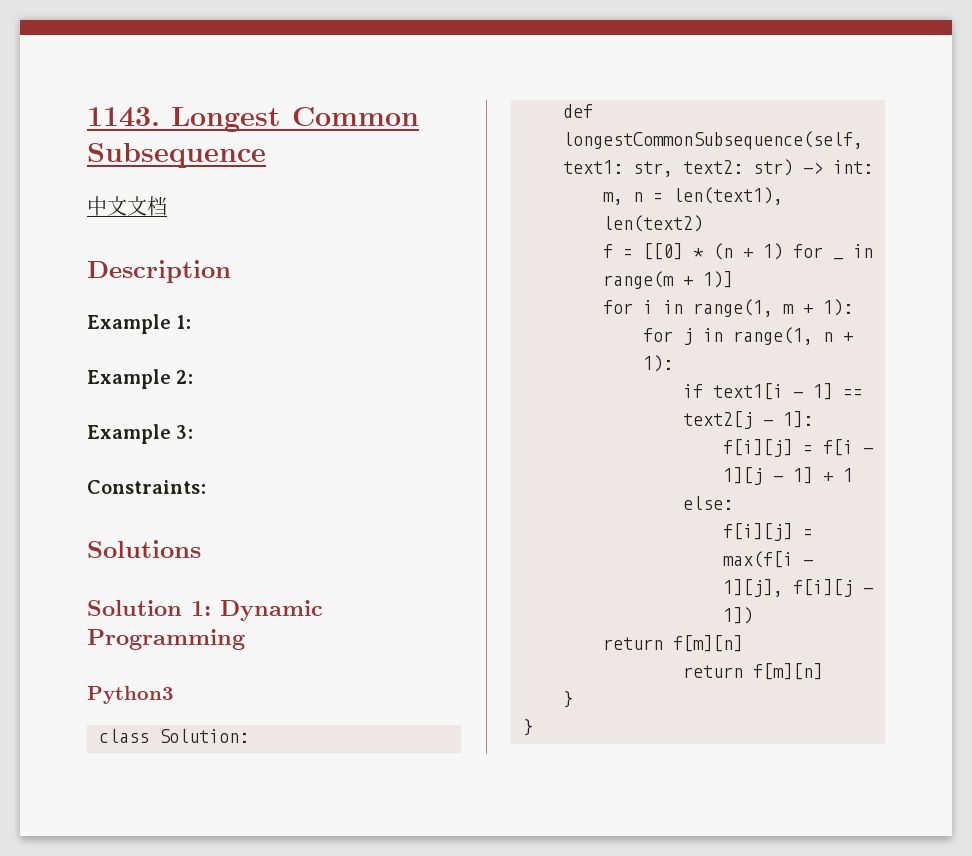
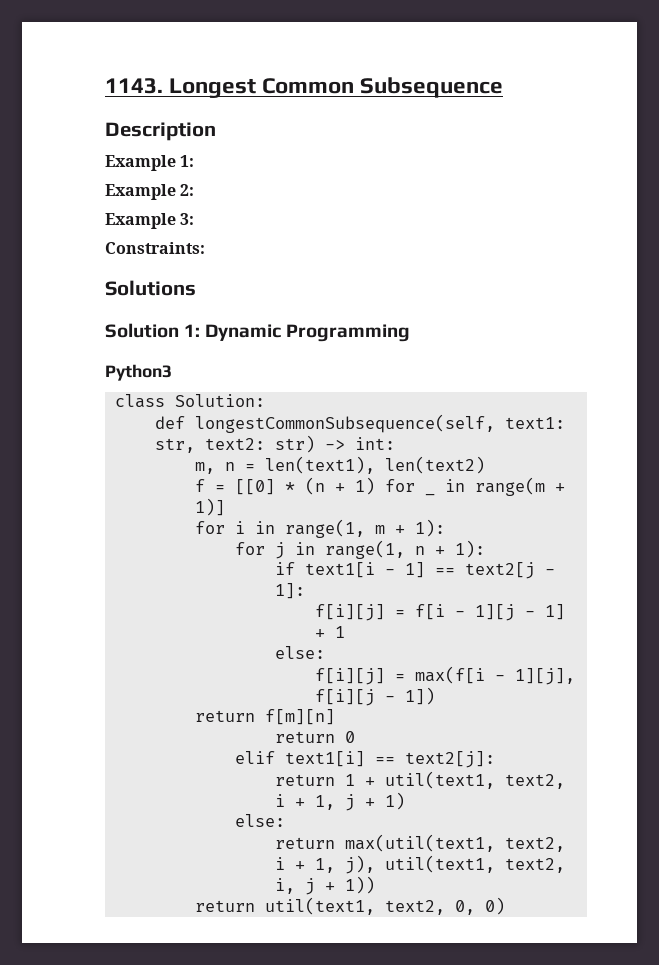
[87,196,167,216] // 中文文档 -> (504, 87) none
[753,663,823,680] [563,691,573,708] [523,719,533,736] f[m][n] // } // } -> [344,731,355,743] [234,751,495,768] [274,771,565,789] [274,792,405,811] [234,814,285,827] [274,834,565,852] [274,855,565,874] [274,876,375,895] [194,897,505,915] 0 // elif text1[i] == text2[j]: // return 1 + util(text1, text2, i + 1, j + 1) // else: // return max(util(text1, text2, i + 1, j), util(text1, text2, i, j + 1)) // return util(text1, text2, 0, 0)

